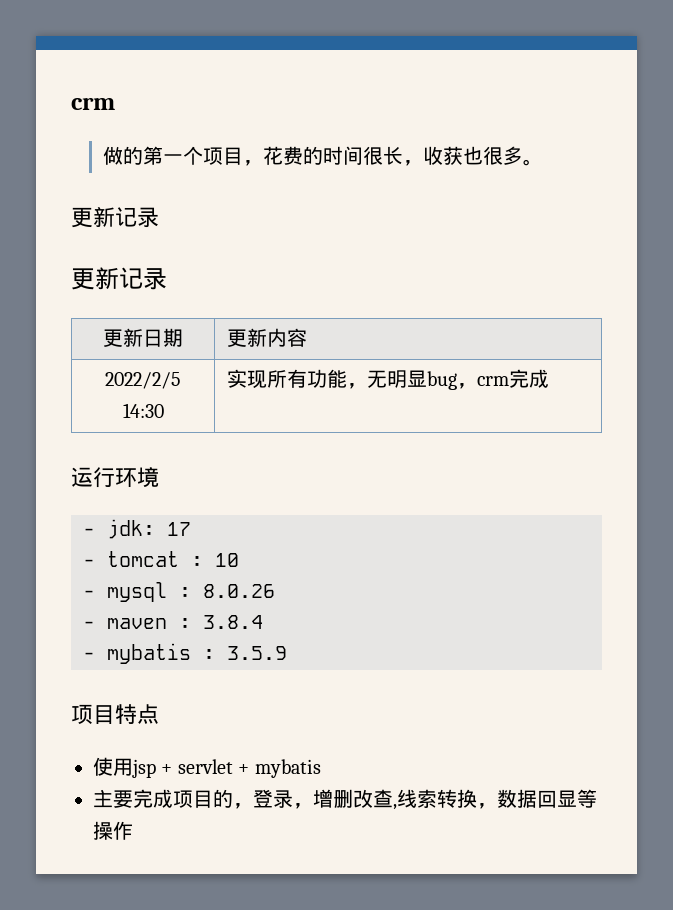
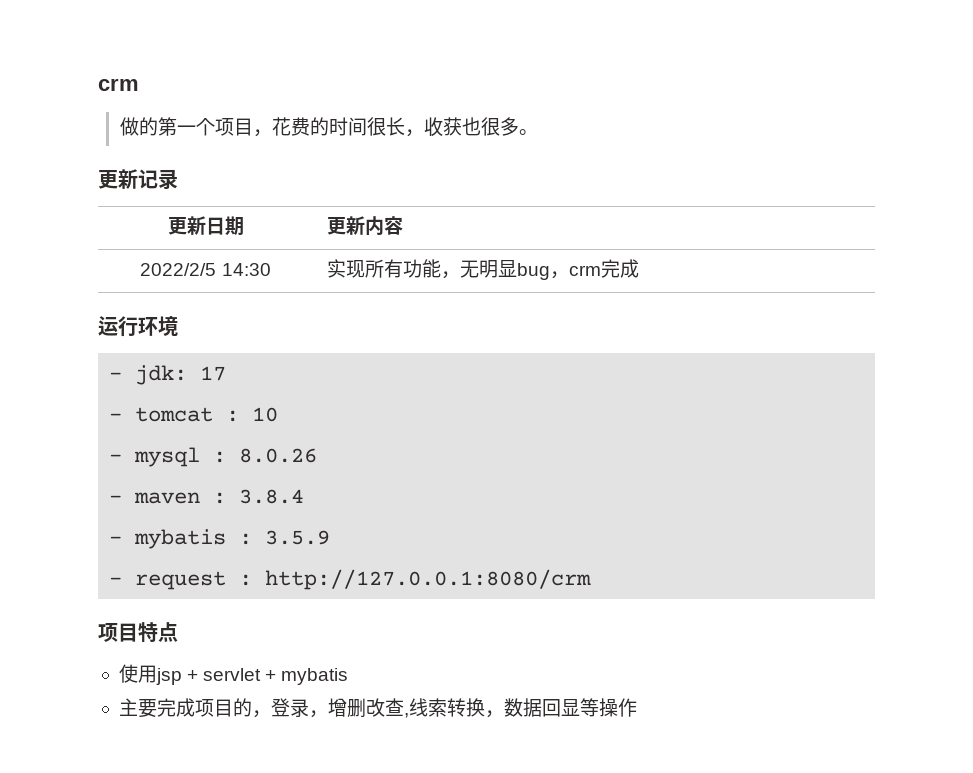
[71,267,167,290] // 更新记录 -> (178, 179) none
(287, 653) none -> [109,569,592,590] // - request : http://127.0.0.1:8080/crm

